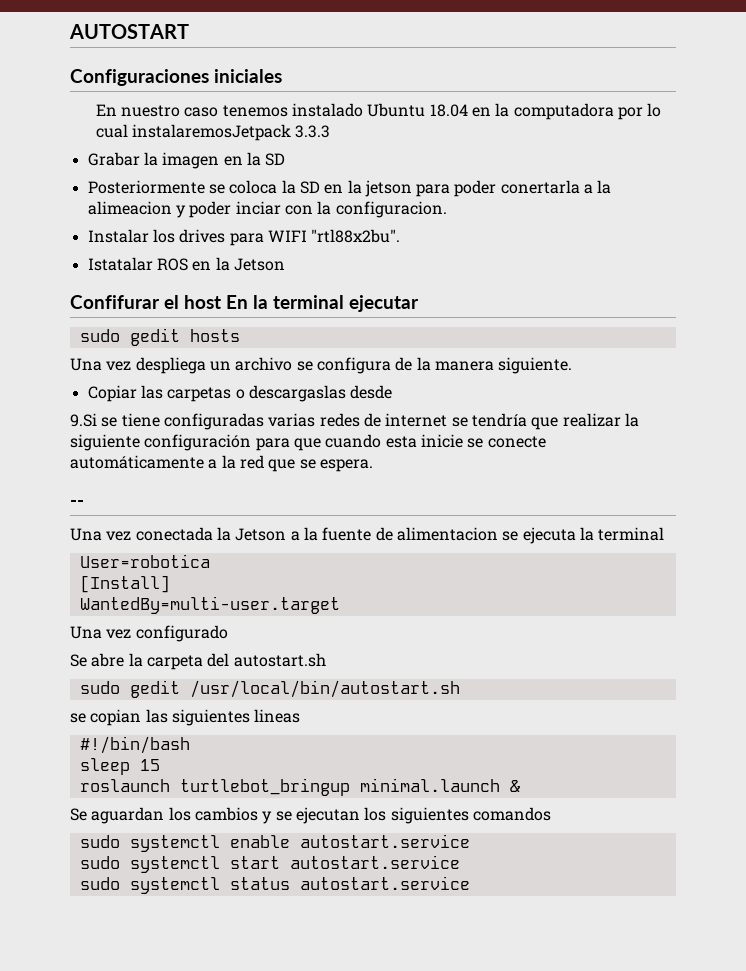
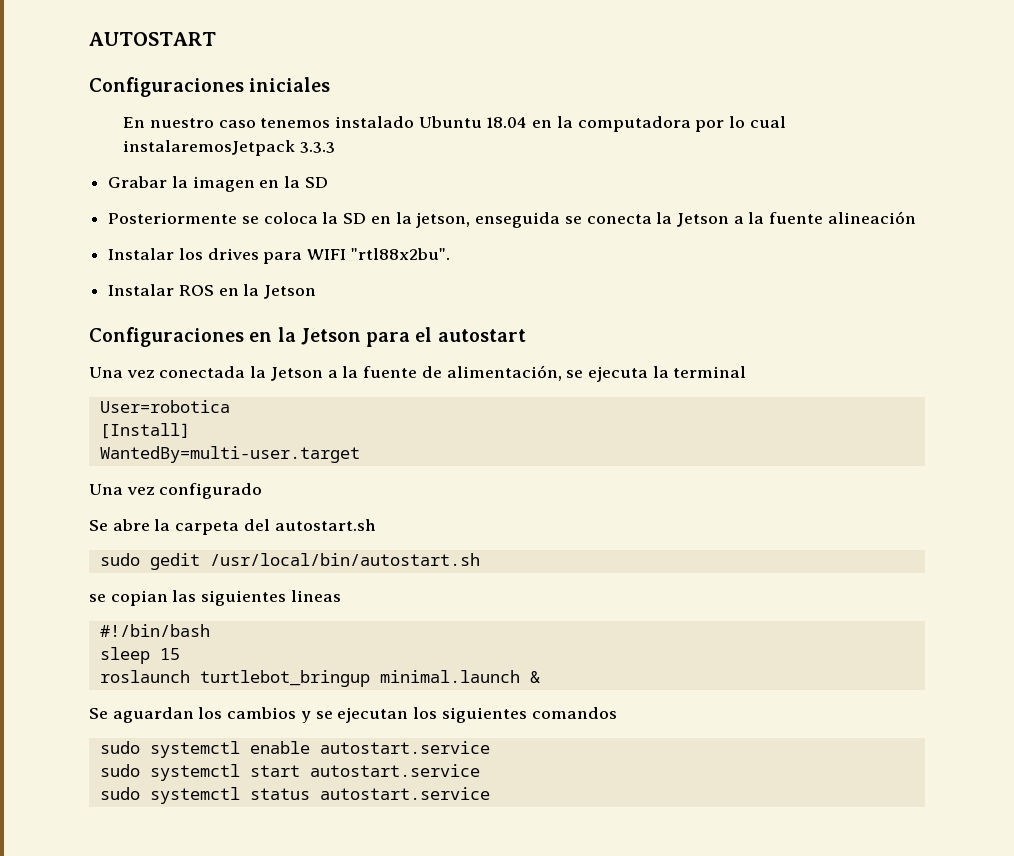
[364,180,612,197] [87,201,447,218] jetson para poder conertarla a la alimeacion y poder inciar con la configuracion. -> [416,211,916,228] jetson, enseguida se conecta la Jetson a la fuente alineación
[87,257,153,271] Istatalar -> [108,284,175,296] Instalar
[70,295,419,312] [79,328,240,346] [70,357,573,374] [87,385,393,402] [70,413,639,430] [70,434,546,451] [70,455,373,472] [70,500,84,507] Confifurar el host En la terminal ejecutar // sudo gedit hosts // Una vez despliega un archivo se configura de la manera siguiente. // Copiar las carpetas o descargaslas desde // 9.Si se tiene configuradas varias redes de internet se tendría que realizar la siguiente configuración para que cuando esta inicie se conecte automáticamente a la red que se espera. // -- -> [89,327,526,347] Configuraciones en la Jetson para el autostart
[396,527,498,541] alimentacion -> [446,365,562,381] alimentación,

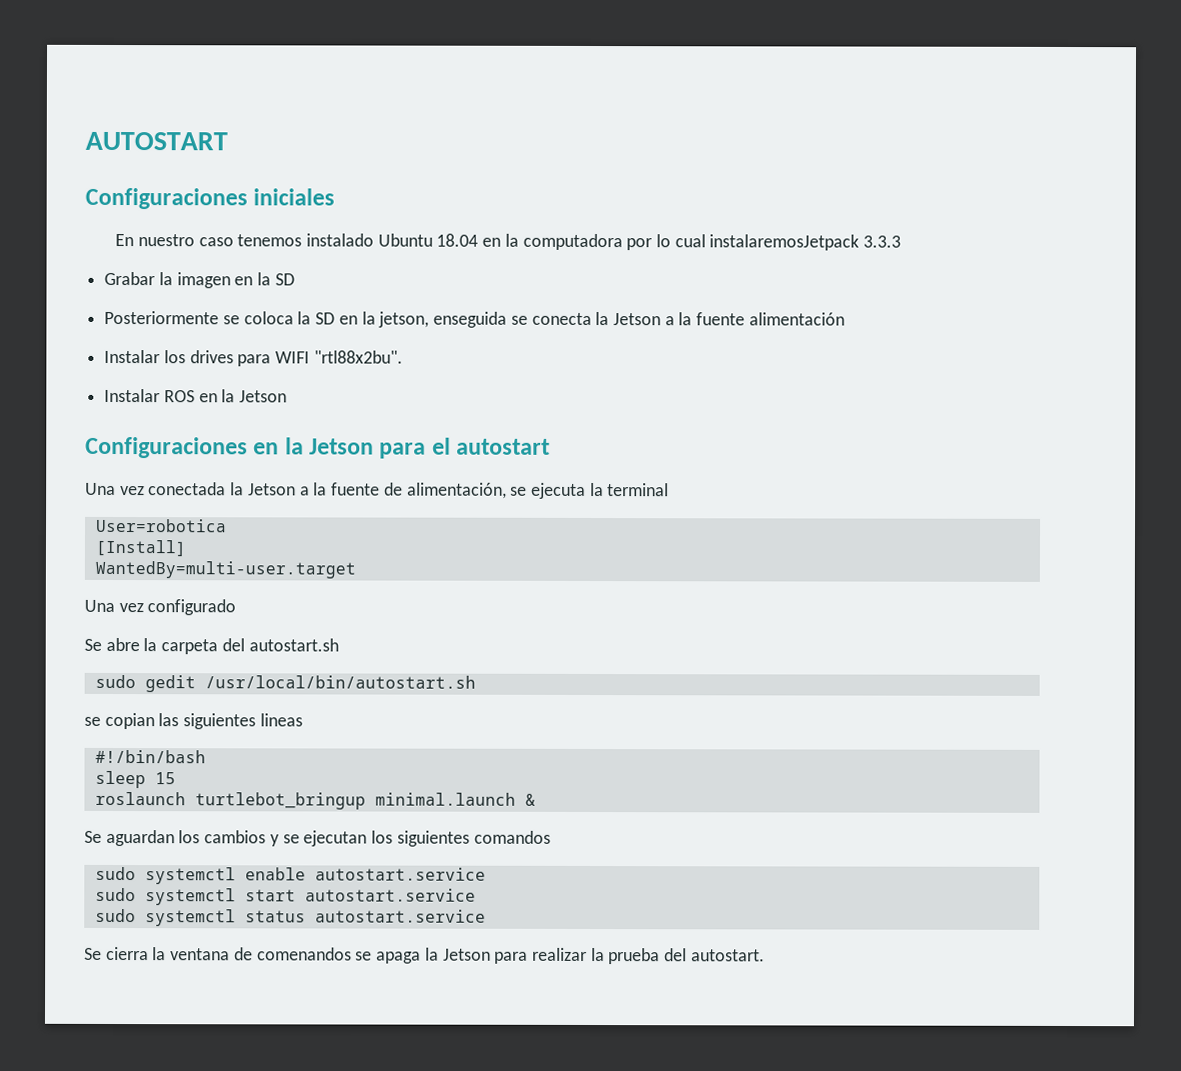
[827,211,916,224] alineación -> [748,312,845,326] alimentación
(490, 793) none -> [84,946,765,965] // Se cierra la ventana de comenandos se apaga la Jetson para realizar la prueba del autostart.

